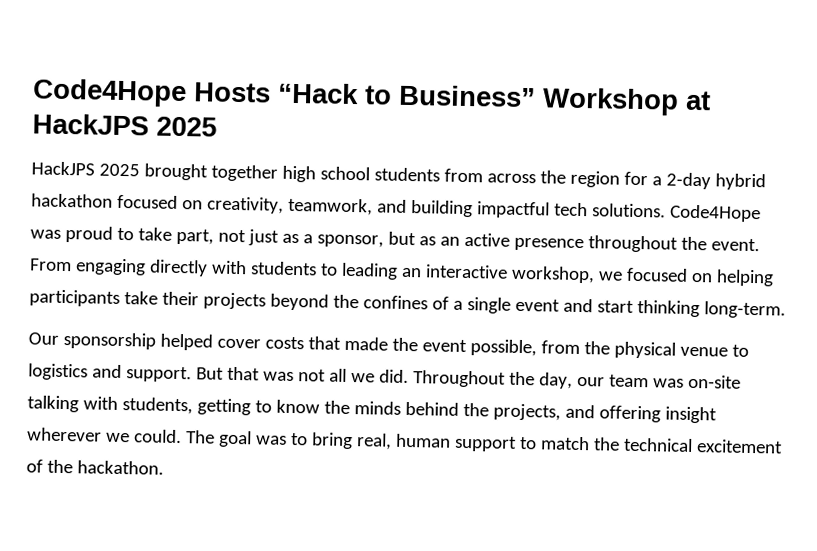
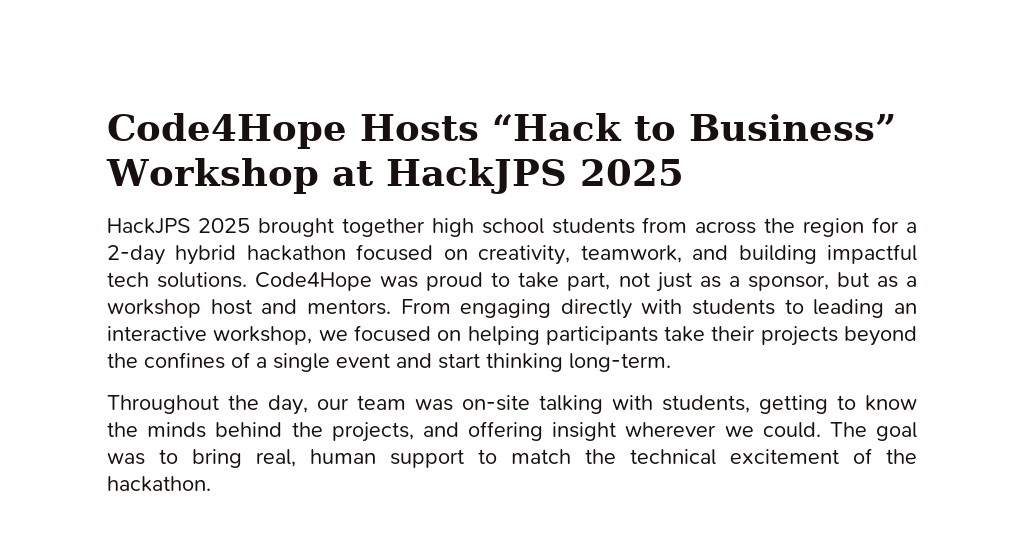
[439,232,760,253] an active presence throughout the event. -> [906,276,918,287] [107,299,391,318] a workshop host and mentors.
[28,331,749,359] [28,363,409,384] Our sponsorship helped cover costs that made the event possible, from the physical venue to logistics and support. But that was not all we did. -> (671, 362) none

